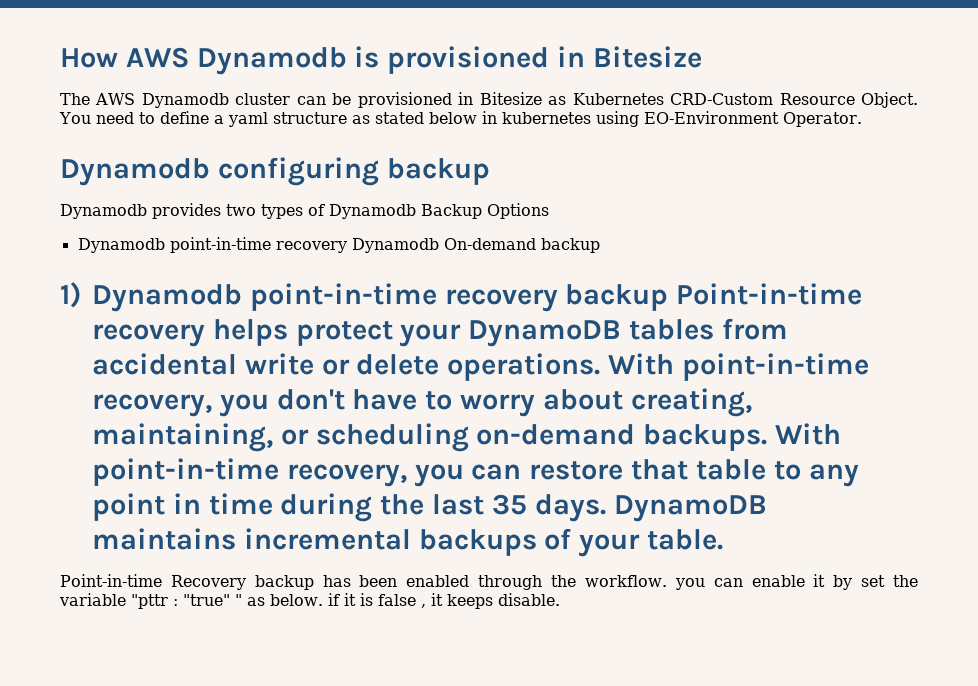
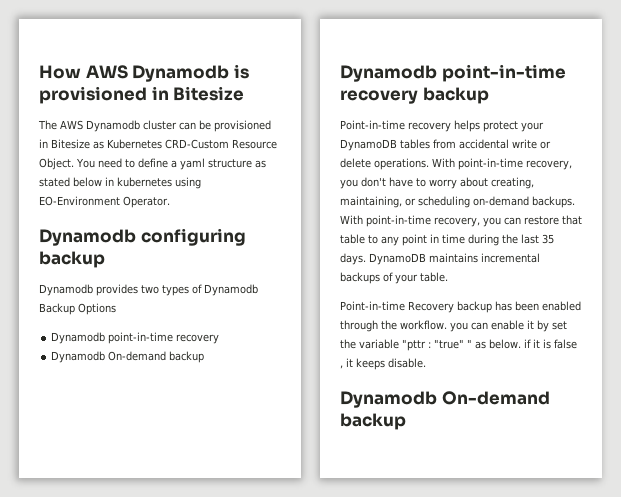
(347, 247) none -> (220, 339) //
[60,282,82,308] 1) -> (205, 357) none
(669, 297) none -> (489, 95) //
(560, 599) none -> [340,391,550,408] [340,413,406,430] // Dynamodb On-demand backup

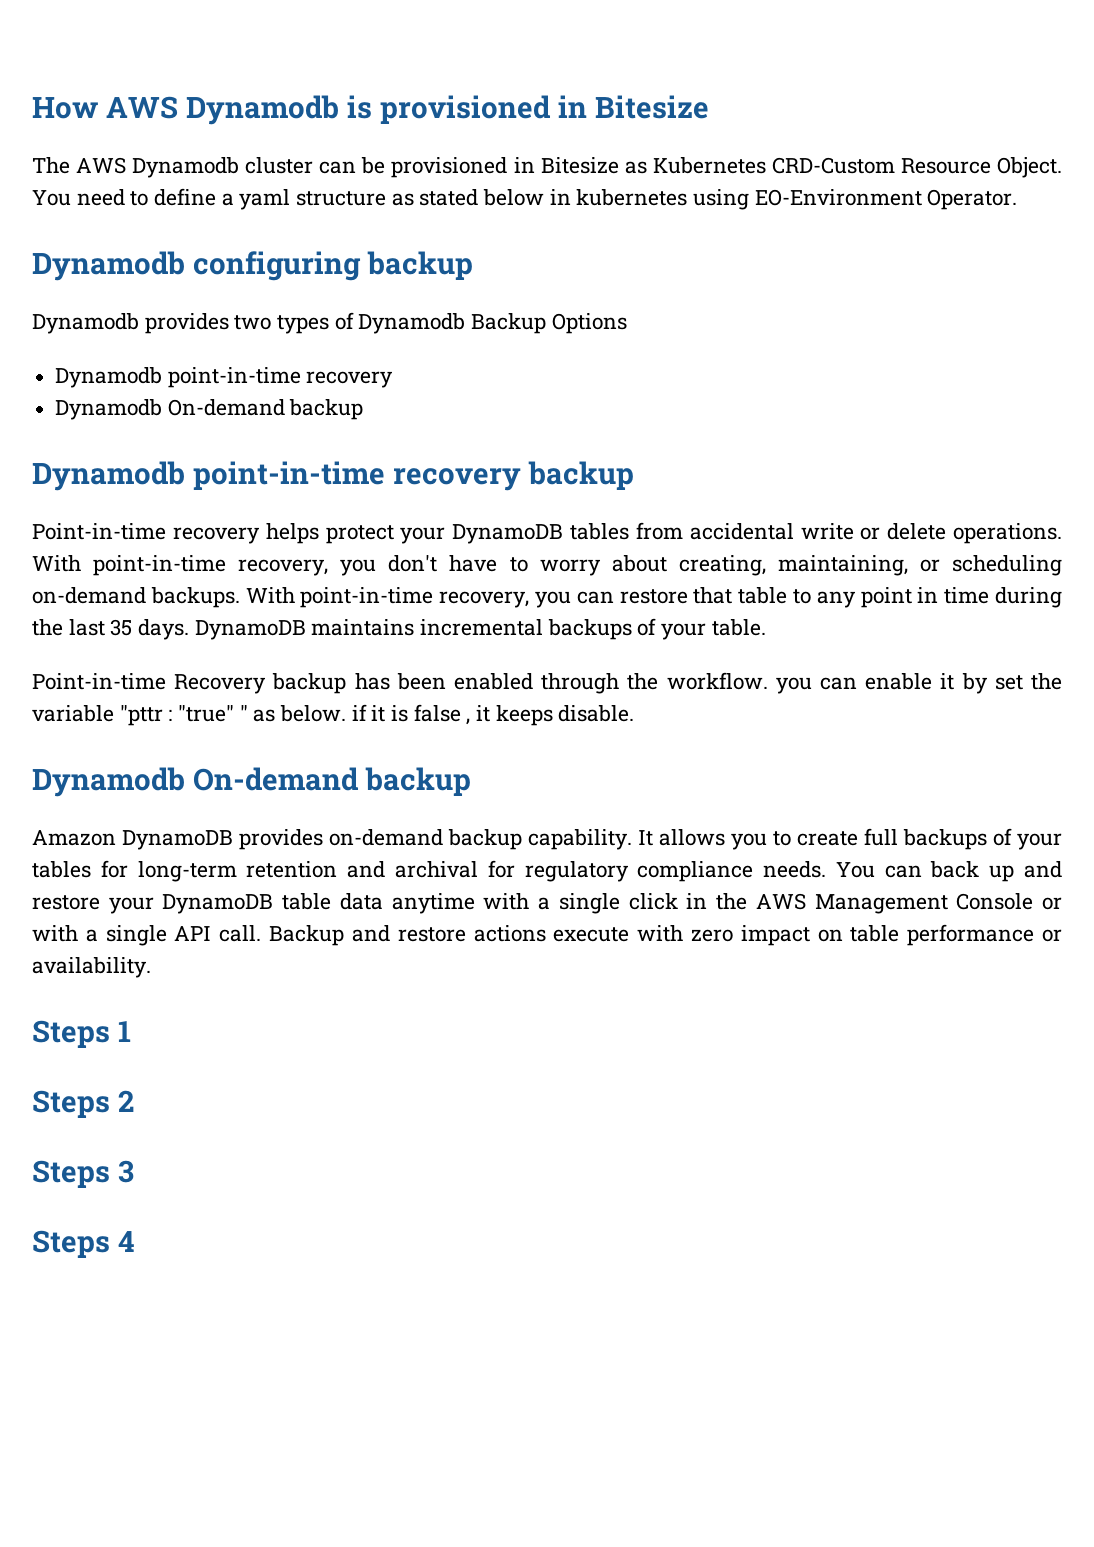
(406, 421) none -> [32,828,1062,850] [32,860,1063,882] [32,893,1063,914] [32,924,1062,946] [32,957,151,978] [32,1020,131,1048] [32,1090,134,1118] [32,1160,134,1188] [32,1230,135,1258] // Amazon DynamoDB provides on-demand backup capability. It allows you to create full backups of your tables for long-term retention and archival for regulatory compliance needs. You can back up and restore your DynamoDB table data anytime with a single click in the AWS Management Console or with a single API call. Backup and restore actions execute with zero impact on table performance or availability. // Steps 1 // Steps 2 // Steps 3 // Steps 4

